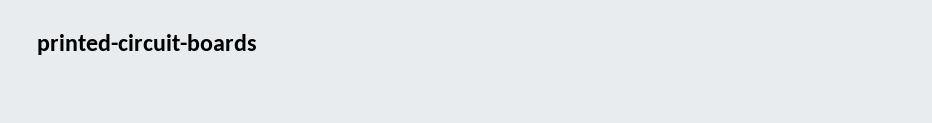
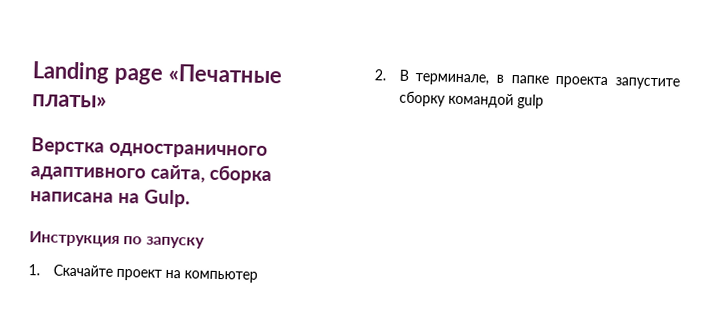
[37,34,257,55] printed-circuit-boards -> [32,61,283,85] [32,94,107,108] [31,137,269,160] [30,164,273,185] [30,189,192,208] [29,231,205,249] [28,264,258,283] [374,69,680,90] [398,90,544,109] Landing page «Печатные платы» // Верстка одностраничного адаптивного сайта, сборка написана на Gulp. // Инструкция по запуску // 1. Скачайте проект на компьютер // 2. В терминале, в папке проекта запустите сборку командой gulp

